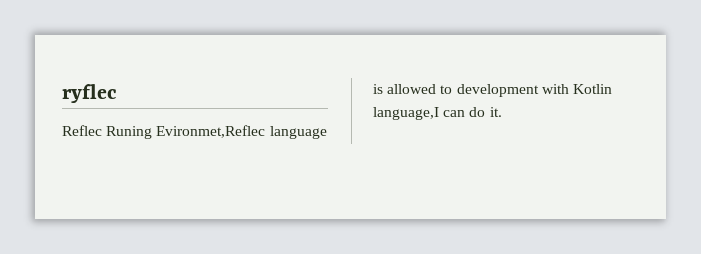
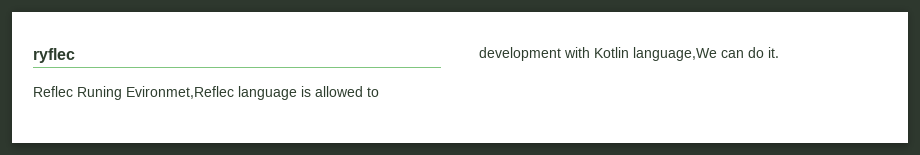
[373,107,439,120] language,I -> [633,47,717,61] language,We

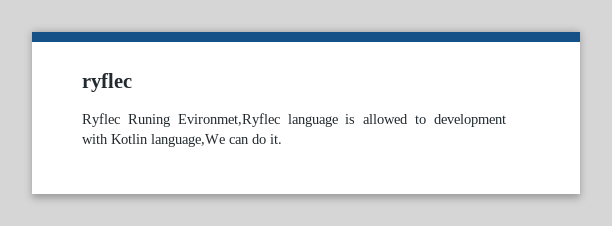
[33,86,234,100] Reflec Runing Evironmet,Reflec -> [82,113,280,127] Ryflec Runing Evironmet,Ryflec

